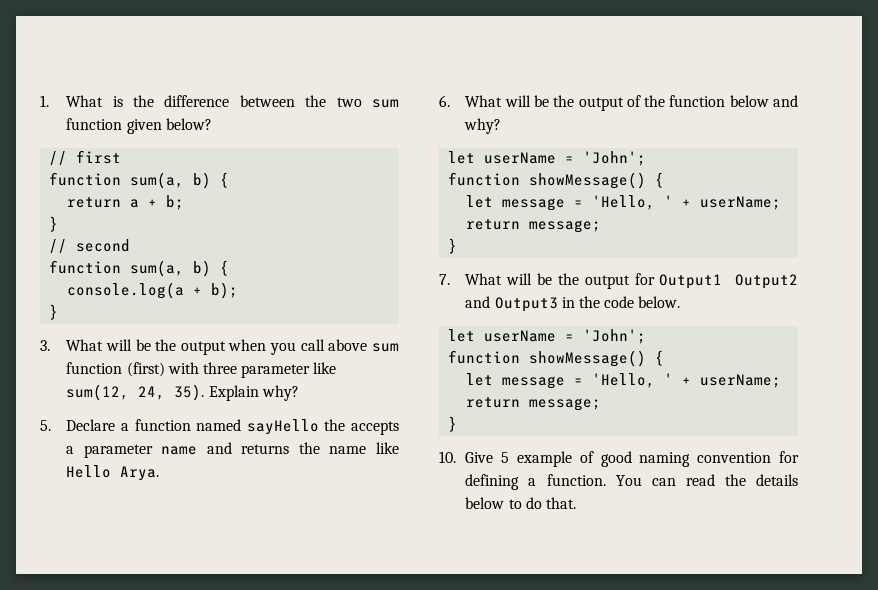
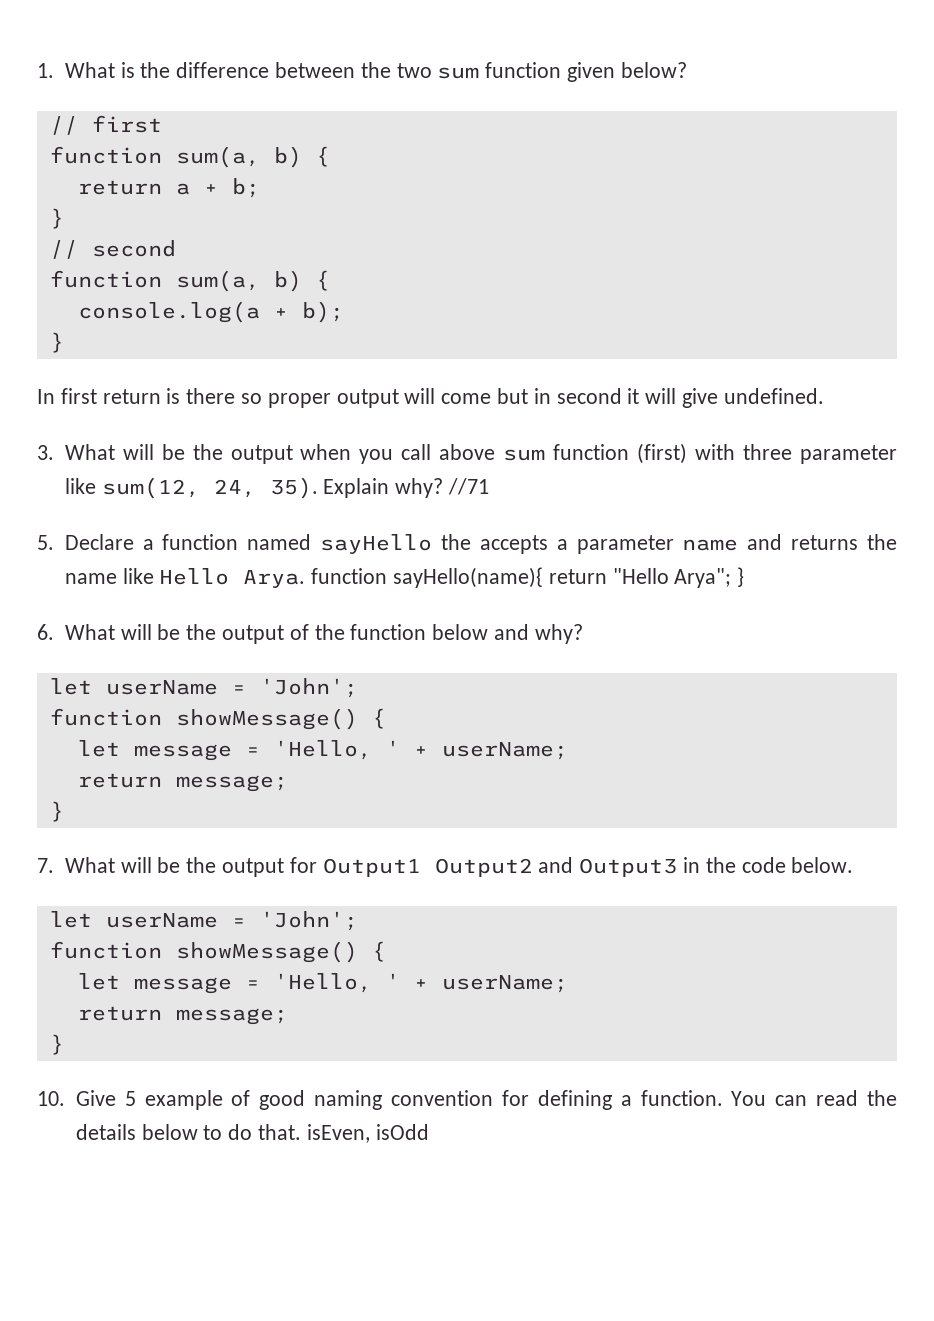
(59, 312) none -> [37,388,824,408] // In first return is there so proper output will come but in second it will give undefined.
(299, 393) none -> [447,478,489,495] //71
(160, 473) none -> [311,567,745,588] function sayHello(name){ return "Hello Arya"; }
(576, 503) none -> [306,1124,429,1143] isEven, isOdd

